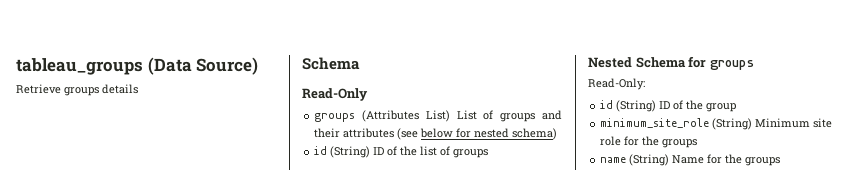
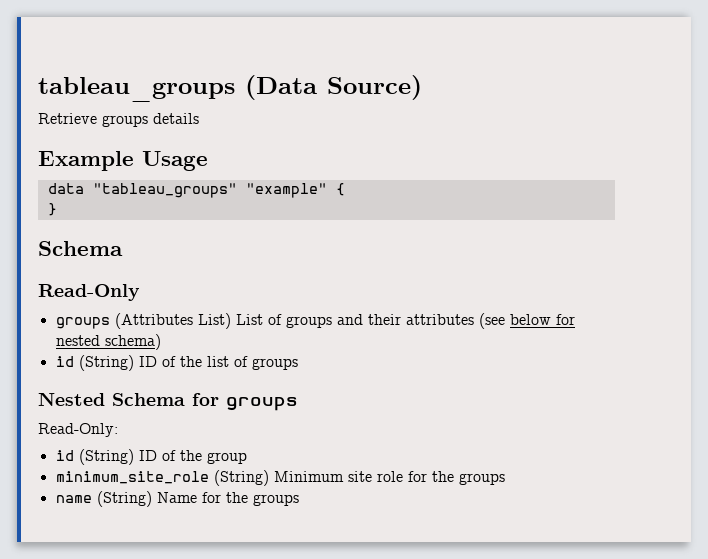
(138, 89) none -> [38,151,208,171] [47,183,345,198] [47,203,57,216] // Example Usage // data "tableau_groups" "example" { // }

